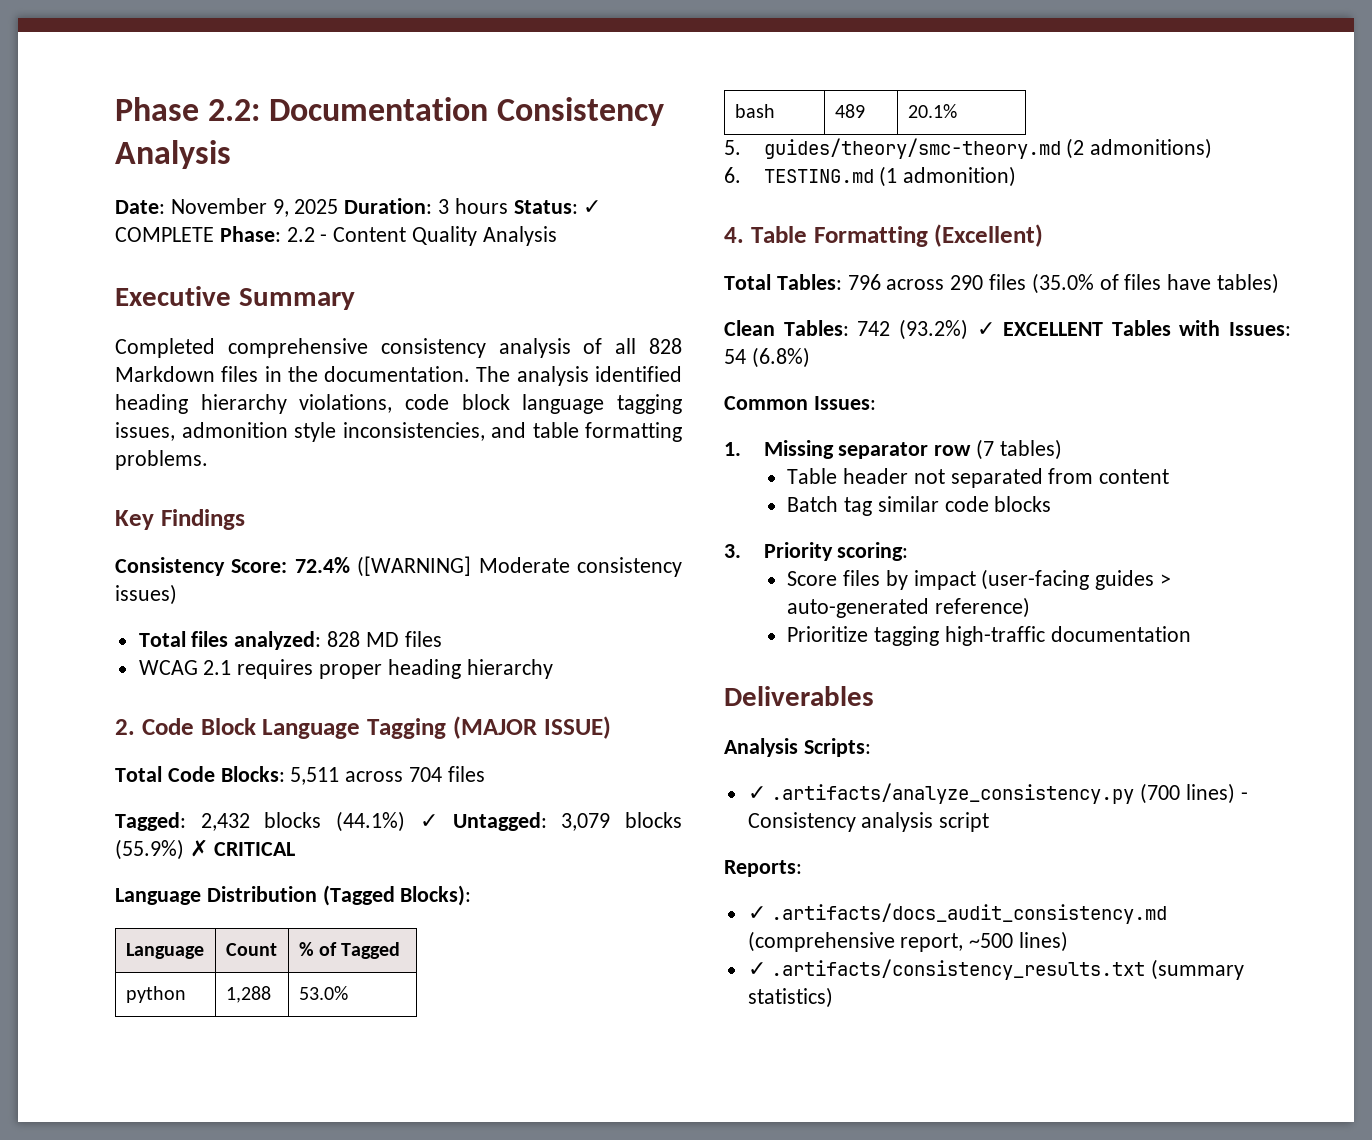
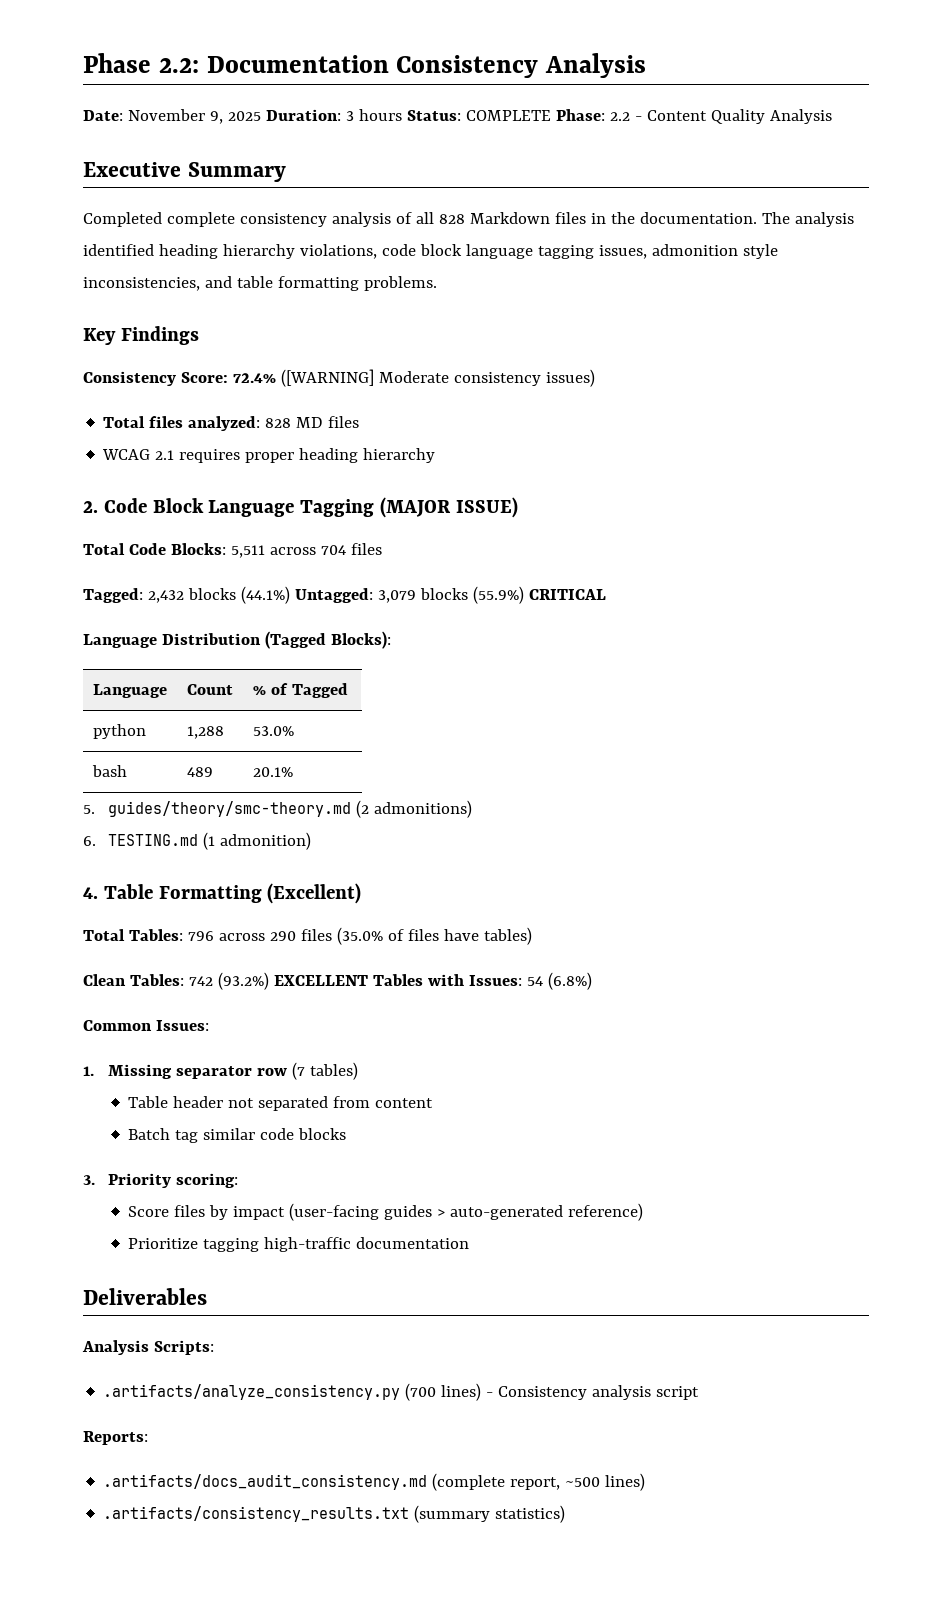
[583,200,602,214] ✓ -> (461, 115) none
[227,338,368,358] comprehensive -> [166,212,235,227] complete
[419,814,438,828] ✓ -> (290, 595) none
[189,839,208,857] ✗ -> (524, 595) none
[976,322,995,336] ✓ -> (269, 981) none
[747,786,766,800] ✓ -> (214, 1347) none
[747,903,1168,924] [747,931,895,952] ✓ .artifacts/docs_audit_consistency.md (comprehensive -> [103,1473,506,1491] .artifacts/docs_audit_consistency.md (complete
[747,962,766,976] ✓ -> (646, 1482) none

